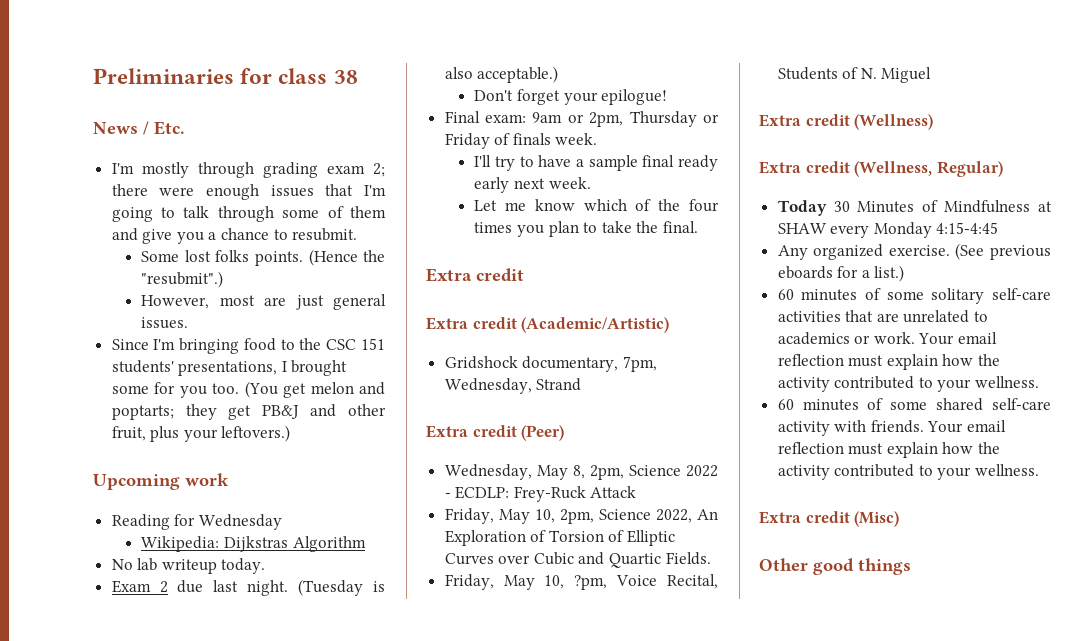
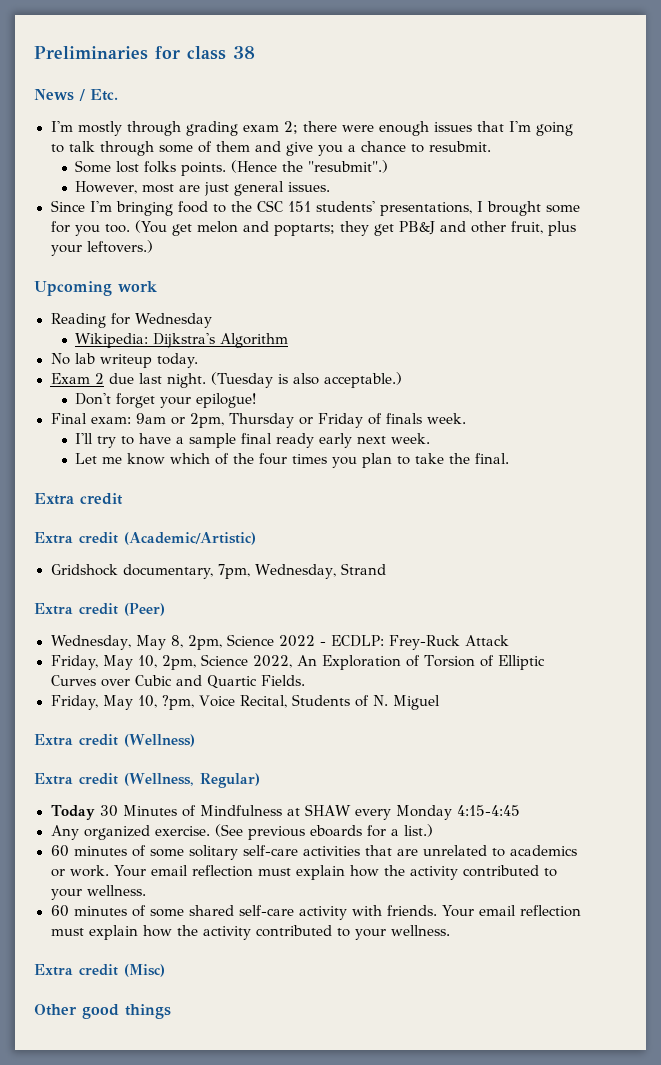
[224,536,289,552] Dijkstras -> [153,333,216,348] Dijkstra's

